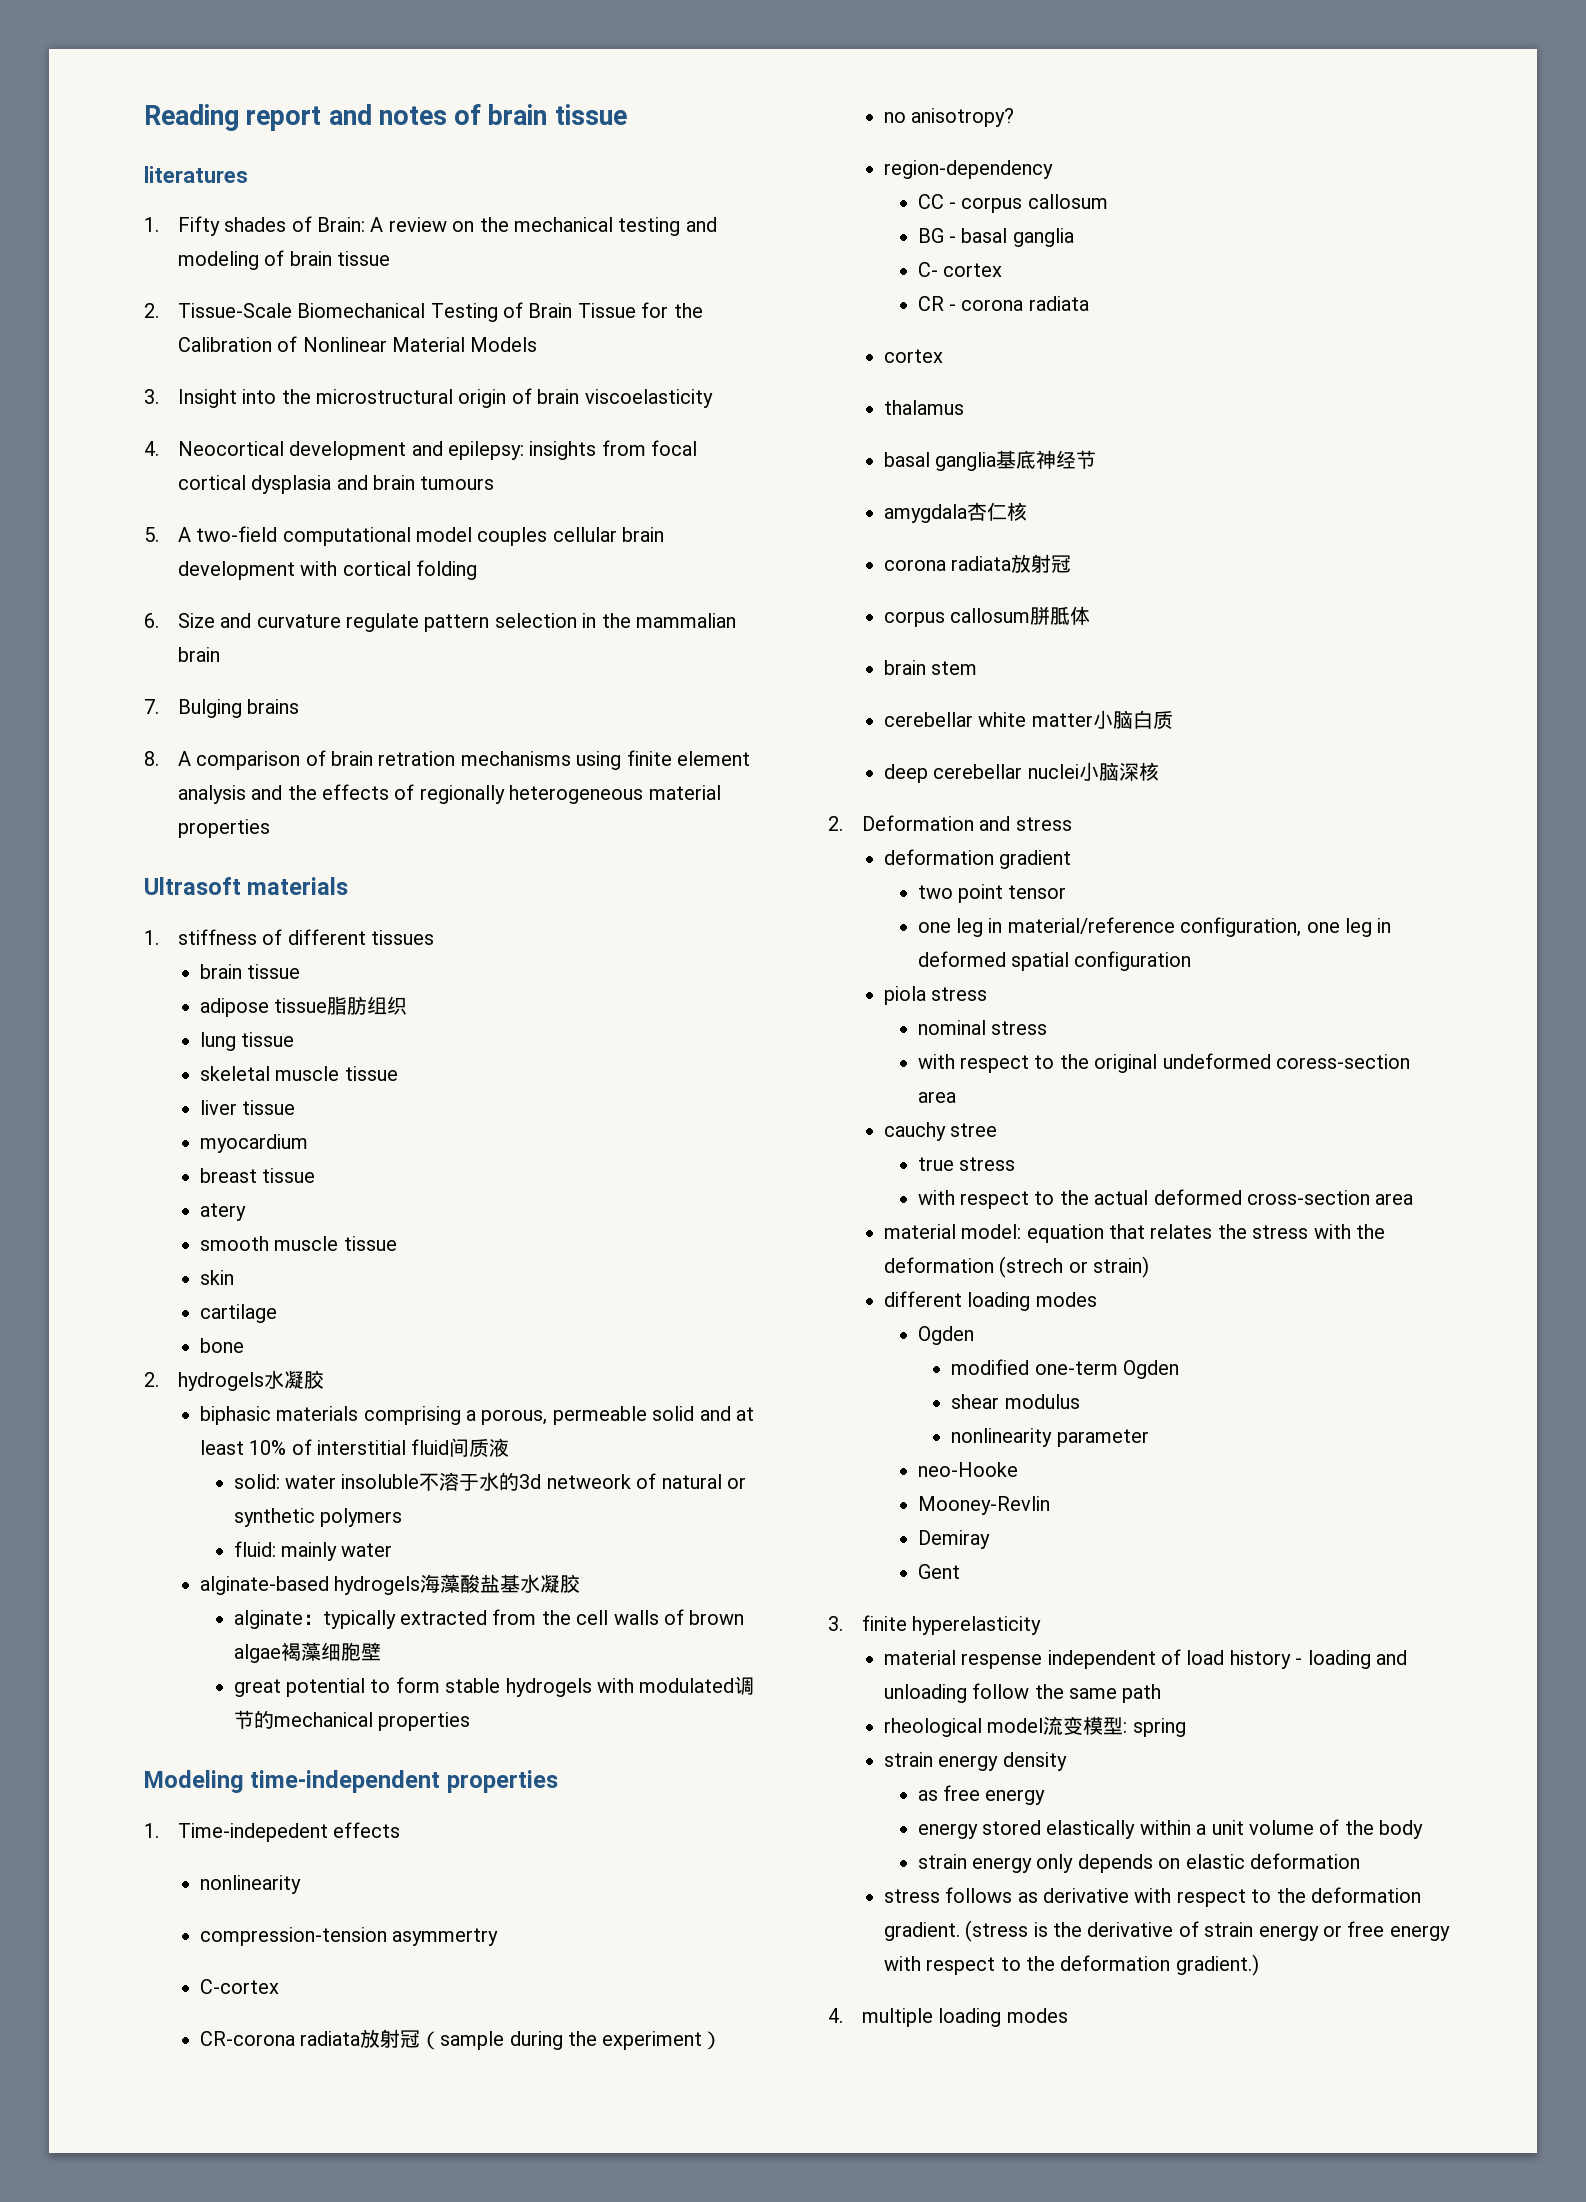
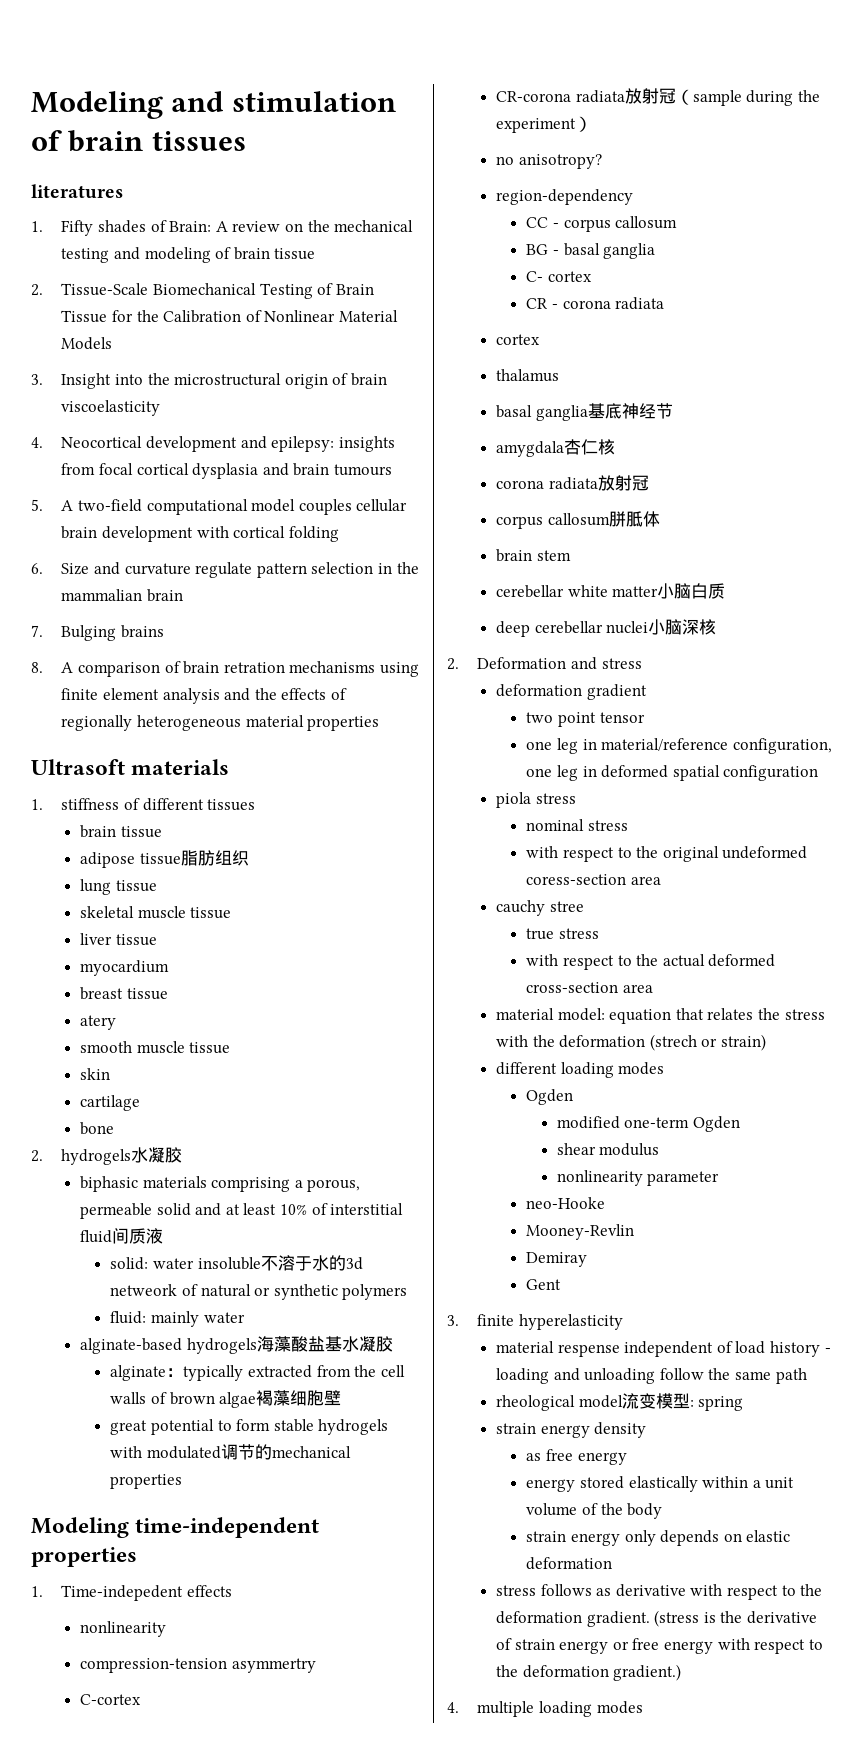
[144,104,627,131] Reading report and notes of brain tissue -> [31,91,396,119] [31,130,246,152] Modeling and stimulation of brain tissues

